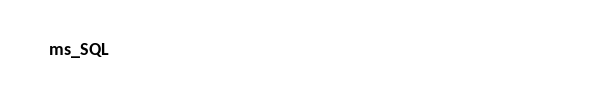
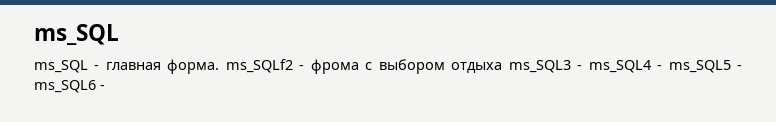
[49,43,109,58] ms_SQL -> [34,24,119,45] [34,59,742,74] [34,80,105,93] ms_SQL // ms_SQL - главная форма. ms_SQLf2 - фрома с выбором отдыха ms_SQL3 - ms_SQL4 - ms_SQL5 - ms_SQL6 -

